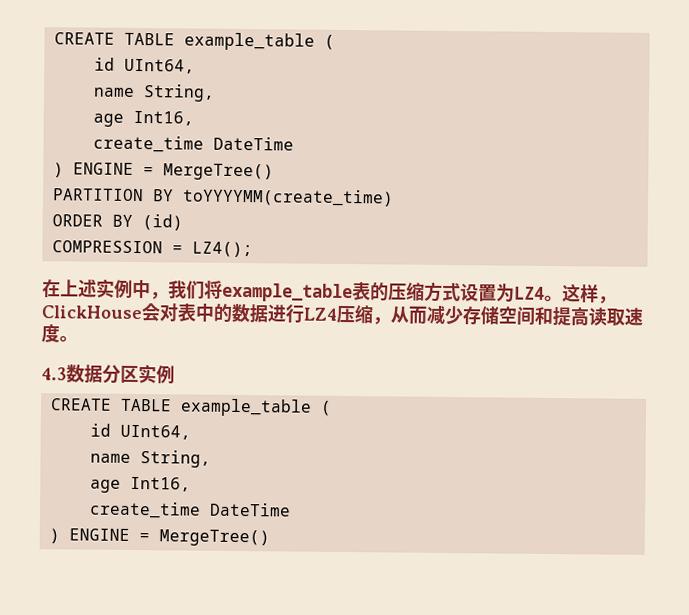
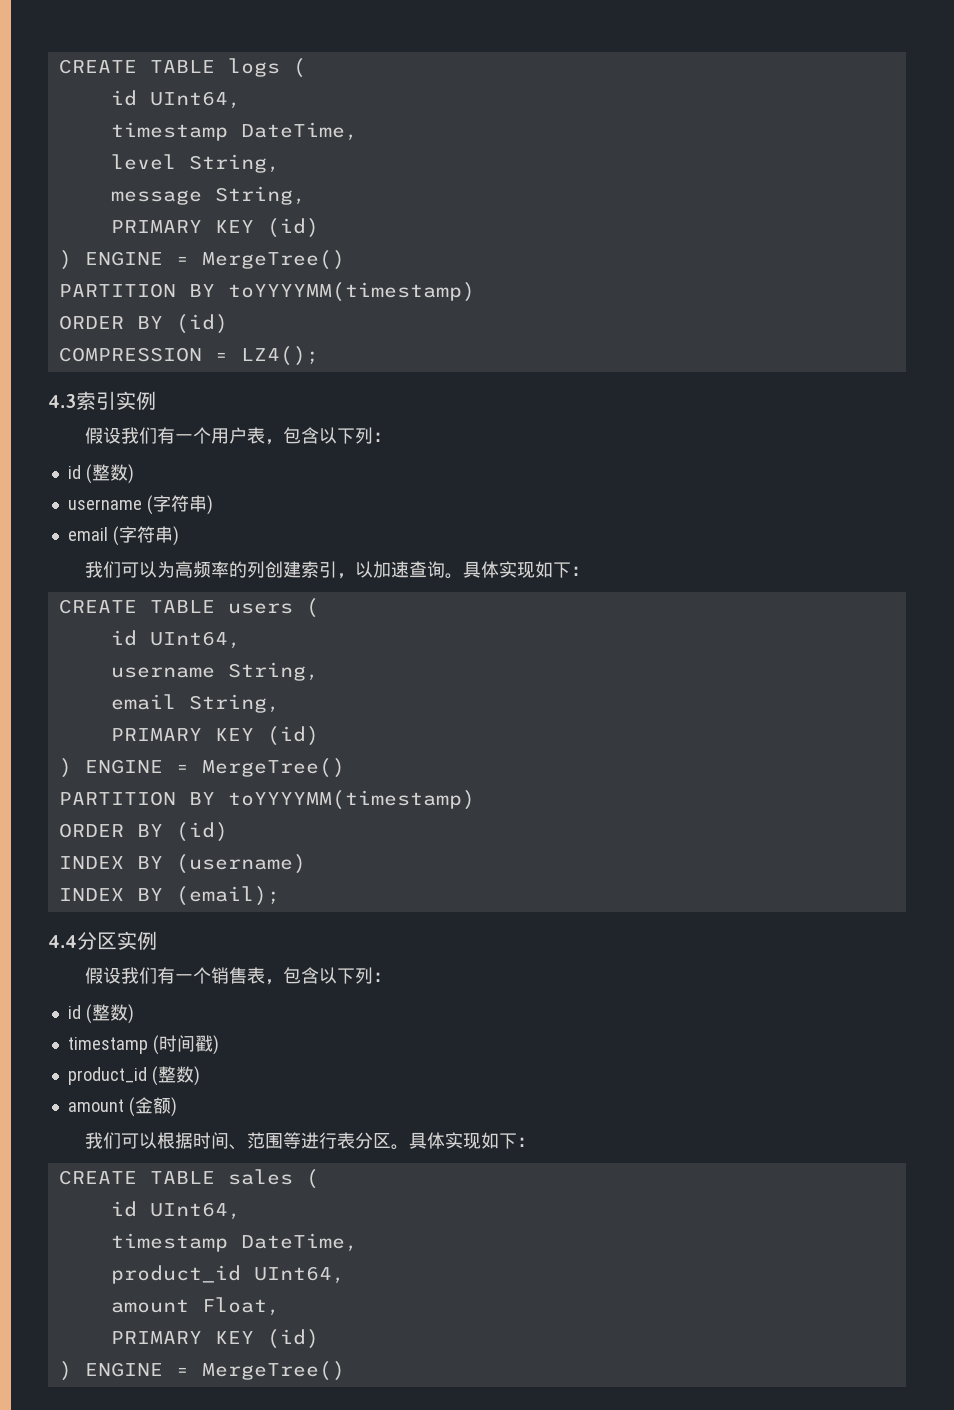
[53,32,335,51] [93,57,195,74] [93,84,215,102] [92,110,194,127] [92,135,294,153] [52,162,274,181] [52,188,394,207] CREATE TABLE example_table ( // id UInt64, // name String, // age Int16, // create_time DateTime // ) ENGINE = MergeTree() // PARTITION BY toYYYYMM(create_time) -> [58,58,306,78] [110,90,241,109] [110,122,358,141] [110,154,280,173] [110,186,306,205] [110,218,319,238] [58,250,345,270] [58,282,475,302] CREATE TABLE logs ( // id UInt64, // timestamp DateTime, // level String, // message String, // PRIMARY KEY (id) // ) ENGINE = MergeTree() // PARTITION BY toYYYYMM(timestamp)
[42,278,617,304] [41,303,644,327] [41,324,78,343] [41,364,175,384] [50,398,332,417] [89,423,191,440] [89,450,211,468] [89,476,191,493] [88,501,291,519] 在上述实例中，我们将example_table表的压缩方式设置为LZ4。这样，ClickHouse会对表中的数据进行LZ4压缩，从而减少存储空间和提高读取速度。 // 4.3数据分区实例 // CREATE TABLE example_table ( // id UInt64, // name String, // age Int16, // create_time DateTime -> [48,391,156,410] [84,427,391,445] [67,464,134,484] [67,495,213,515] [67,526,179,546] [84,561,589,579] [58,598,319,618] [110,630,241,649] [110,662,319,681] [110,694,280,713] [110,726,319,746] [58,758,345,778] [58,790,475,810] [58,822,228,842] [58,854,306,874] [58,886,280,906] [48,931,157,950] [84,967,391,985] [67,1004,134,1024] [67,1035,219,1055] [67,1066,200,1086] [67,1097,177,1117] [84,1132,535,1150] [58,1169,319,1189] [110,1201,241,1220] [110,1233,358,1252] [110,1265,345,1284] [110,1297,280,1316] [110,1329,319,1349] 4.3索引实例 // 假设我们有一个用户表，包含以下列： // id (整数) // username (字符串) // email (字符串) // 我们可以为高频率的列创建索引，以加速查询。具体实现如下： // CREATE TABLE users ( // id UInt64, // username String, // email String, // PRIMARY KEY (id) // ) ENGINE = MergeTree() // PARTITION BY toYYYYMM(timestamp) // ORDER BY (id) // INDEX BY (username) // INDEX BY (email); // 4.4分区实例 // 假设我们有一个销售表，包含以下列： // id (整数) // timestamp (时间戳) // product_id (整数) // amount (金额) // 我们可以根据时间、范围等进行表分区。具体实现如下： // CREATE TABLE sales ( // id UInt64, // timestamp DateTime, // product_id UInt64, // amount Float, // PRIMARY KEY (id)

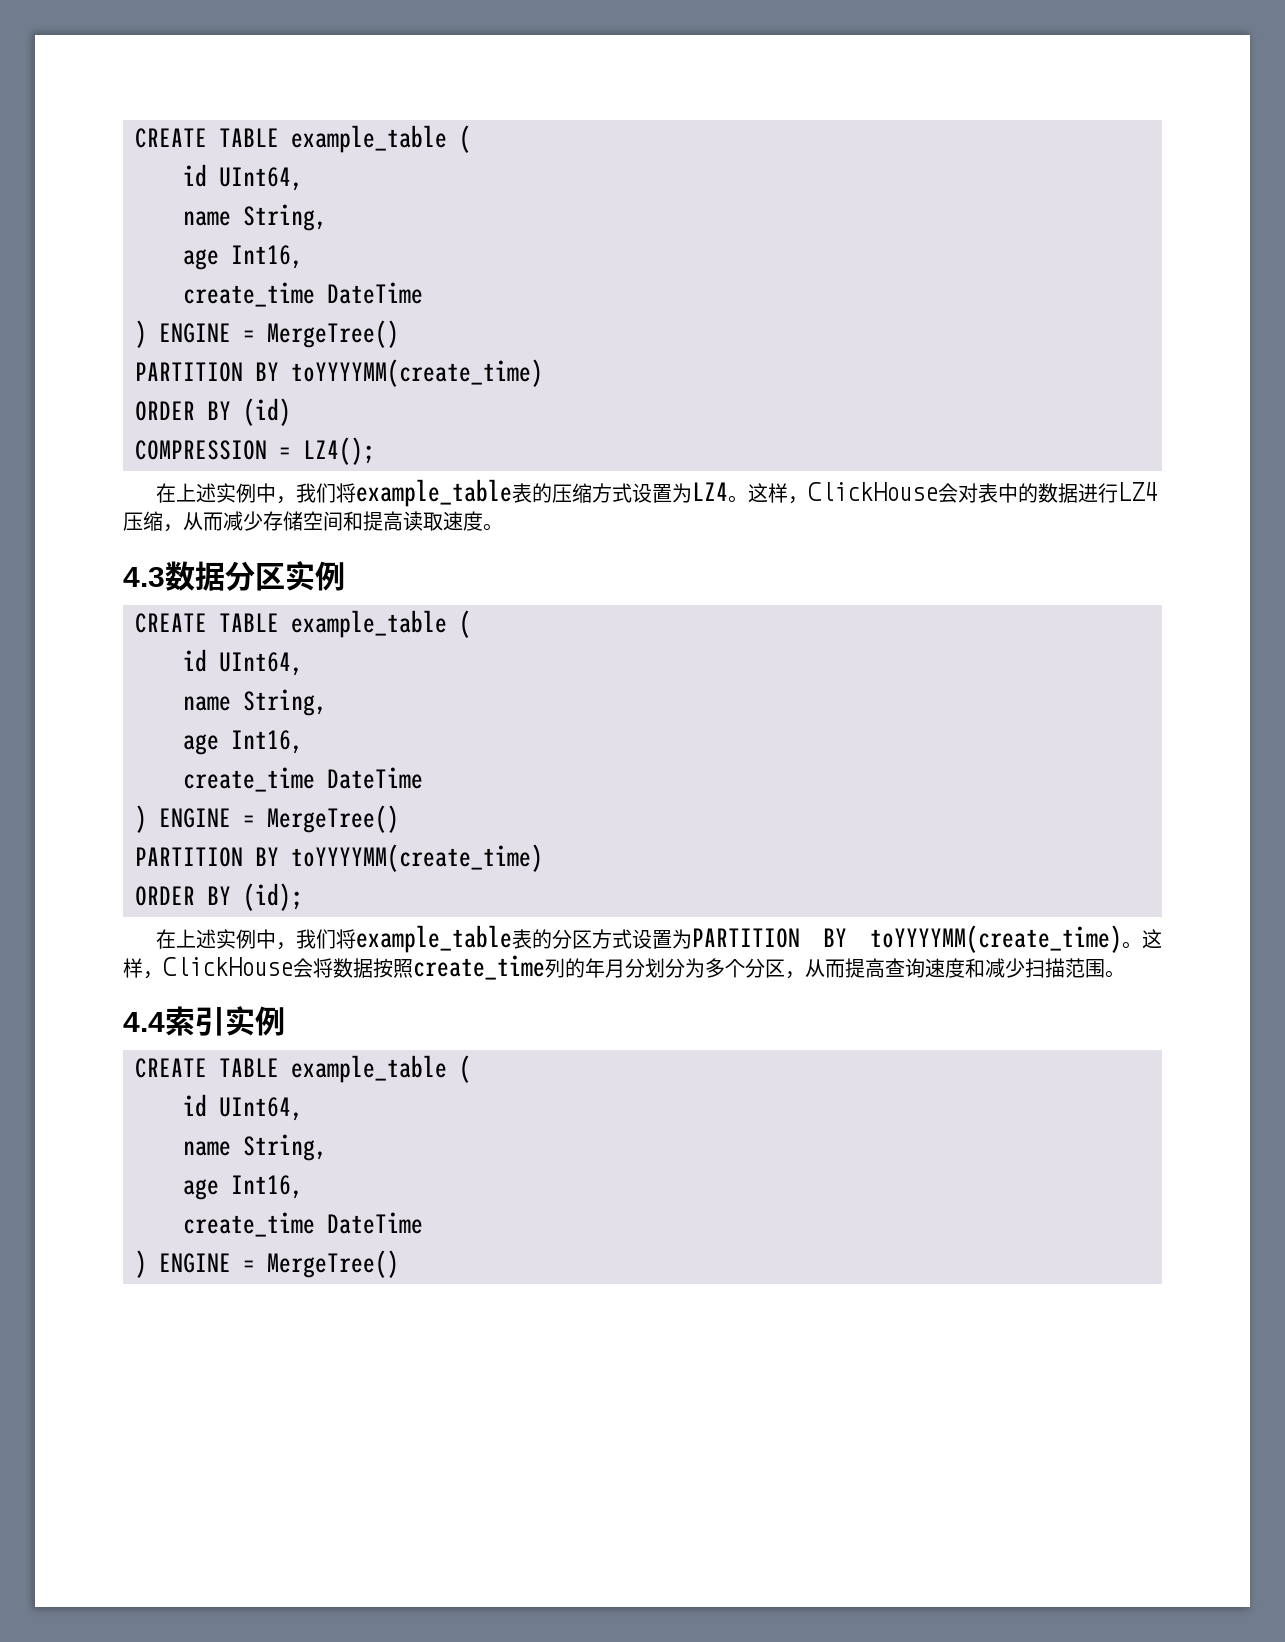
[58,58,306,78] [110,90,241,109] [110,122,358,141] [110,154,280,173] [110,186,306,205] [110,218,319,238] [58,250,345,270] [58,282,475,302] CREATE TABLE logs ( // id UInt64, // timestamp DateTime, // level String, // message String, // PRIMARY KEY (id) // ) ENGINE = MergeTree() // PARTITION BY toYYYYMM(timestamp) -> [135,125,471,153] [183,164,303,191] [183,204,327,231] [183,245,303,270] [183,282,423,307] [135,320,399,348] [135,359,543,387] CREATE TABLE example_table ( // id UInt64, // name String, // age Int16, // create_time DateTime // ) ENGINE = MergeTree() // PARTITION BY toYYYYMM(create_time)
(319, 356) none -> [156,479,1158,507] [123,511,503,532] // 在上述实例中，我们将example_table表的压缩方式设置为LZ4。这样，ClickHouse会对表中的数据进行LZ4压缩，从而减少存储空间和提高读取速度。
[76,391,156,410] [84,427,391,445] [67,464,134,484] [67,495,213,515] [67,526,179,546] [84,561,589,579] [58,598,319,618] [110,630,241,649] [110,662,319,681] [110,694,280,713] [110,726,319,746] [58,758,345,778] [58,790,475,810] [58,822,228,842] [58,854,306,874] [58,886,280,906] 索引实例 // 假设我们有一个用户表，包含以下列： // id (整数) // username (字符串) // email (字符串) // 我们可以为高频率的列创建索引，以加速查询。具体实现如下： // CREATE TABLE users ( // id UInt64, // username String, // email String, // PRIMARY KEY (id) // ) ENGINE = MergeTree() // PARTITION BY toYYYYMM(timestamp) // ORDER BY (id) // INDEX BY (username) // INDEX BY (email); -> [165,561,345,591] [135,610,471,638] [183,649,303,676] [183,689,327,716] [183,730,303,755] [183,767,423,792] [135,805,399,833] [135,844,543,872] [135,883,303,911] [156,925,1162,953] [123,955,1125,980] 数据分区实例 // CREATE TABLE example_table ( // id UInt64, // name String, // age Int16, // create_time DateTime // ) ENGINE = MergeTree() // PARTITION BY toYYYYMM(create_time) // ORDER BY (id); // 在上述实例中，我们将example_table表的分区方式设置为PARTITION BY toYYYYMM(create_time)。这样，ClickHouse会将数据按照create_time列的年月分划分为多个分区，从而提高查询速度和减少扫描范围。
[77,931,157,950] [84,967,391,985] [67,1004,134,1024] [67,1035,219,1055] [67,1066,200,1086] [67,1097,177,1117] [84,1132,535,1150] [58,1169,319,1189] [110,1201,241,1220] [110,1233,358,1252] [110,1265,345,1284] [110,1297,280,1316] [110,1329,319,1349] 分区实例 // 假设我们有一个销售表，包含以下列： // id (整数) // timestamp (时间戳) // product_id (整数) // amount (金额) // 我们可以根据时间、范围等进行表分区。具体实现如下： // CREATE TABLE sales ( // id UInt64, // timestamp DateTime, // product_id UInt64, // amount Float, // PRIMARY KEY (id) -> [165,1006,285,1036] [135,1055,471,1083] [183,1094,303,1121] [183,1134,327,1161] [183,1175,303,1200] [183,1212,423,1237] 索引实例 // CREATE TABLE example_table ( // id UInt64, // name String, // age Int16, // create_time DateTime

